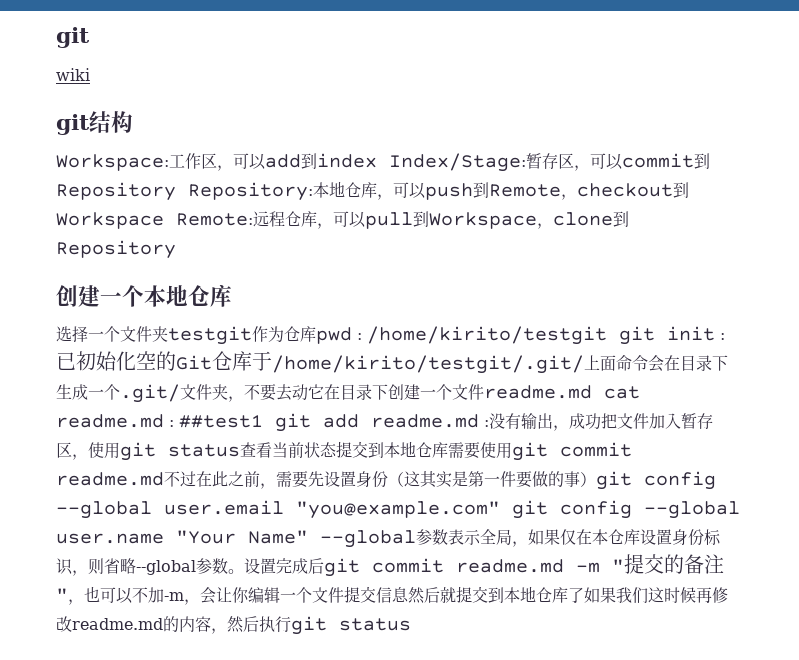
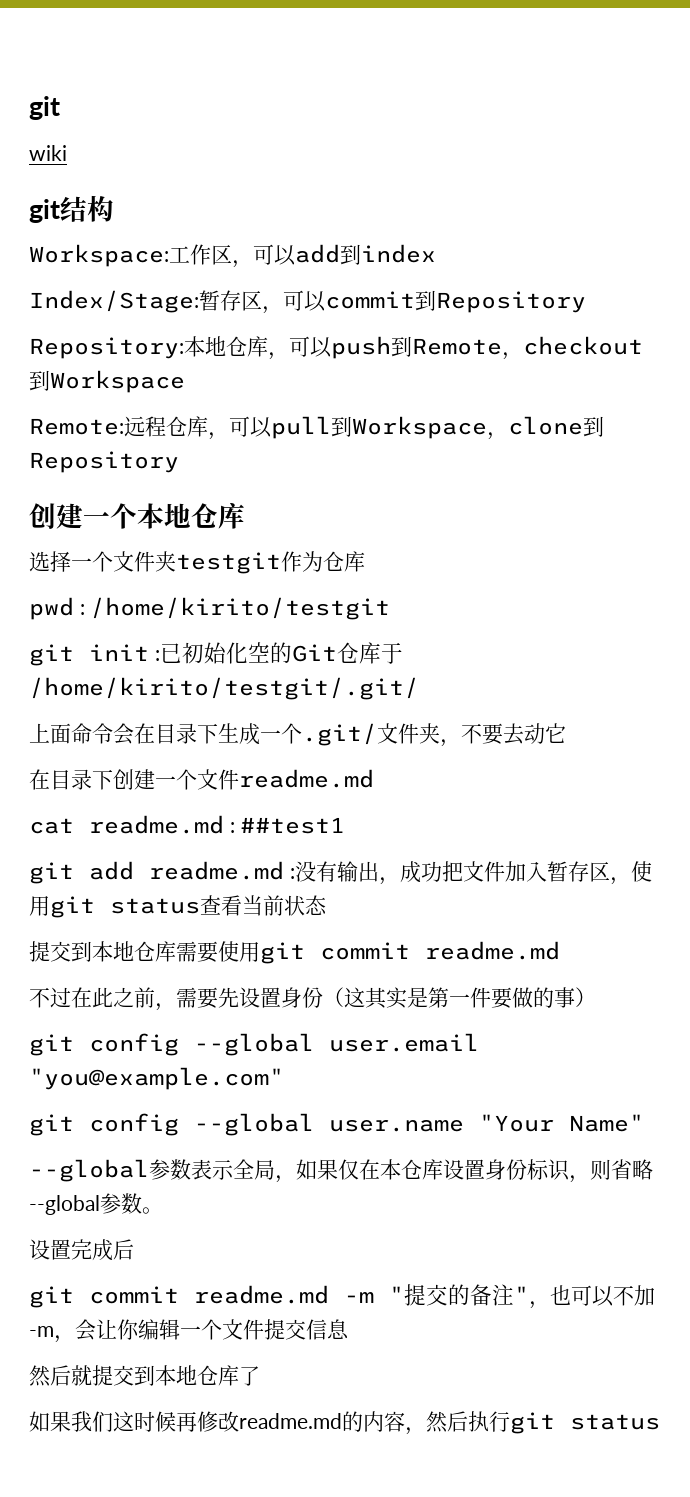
(377, 160) none -> (436, 253) //
(176, 191) none -> (586, 302) //
(164, 220) none -> (185, 381) //
(316, 334) none -> (365, 561) //
(607, 335) none -> (391, 608) //
(584, 364) none -> (419, 688) //
(324, 391) none -> (566, 733) //
(592, 392) none -> (374, 778) //
(263, 421) none -> (346, 825) //
(337, 449) none -> (327, 905) //
(164, 479) none -> (560, 950) //
(596, 479) none -> (596, 997) //
(500, 510) none -> (284, 1078) //
(308, 537) none -> (644, 1123) //
(244, 571) none -> (163, 1210) //
(324, 566) none -> (134, 1249) //
(409, 594) none -> (349, 1329) //
(584, 595) none -> (260, 1376) //

